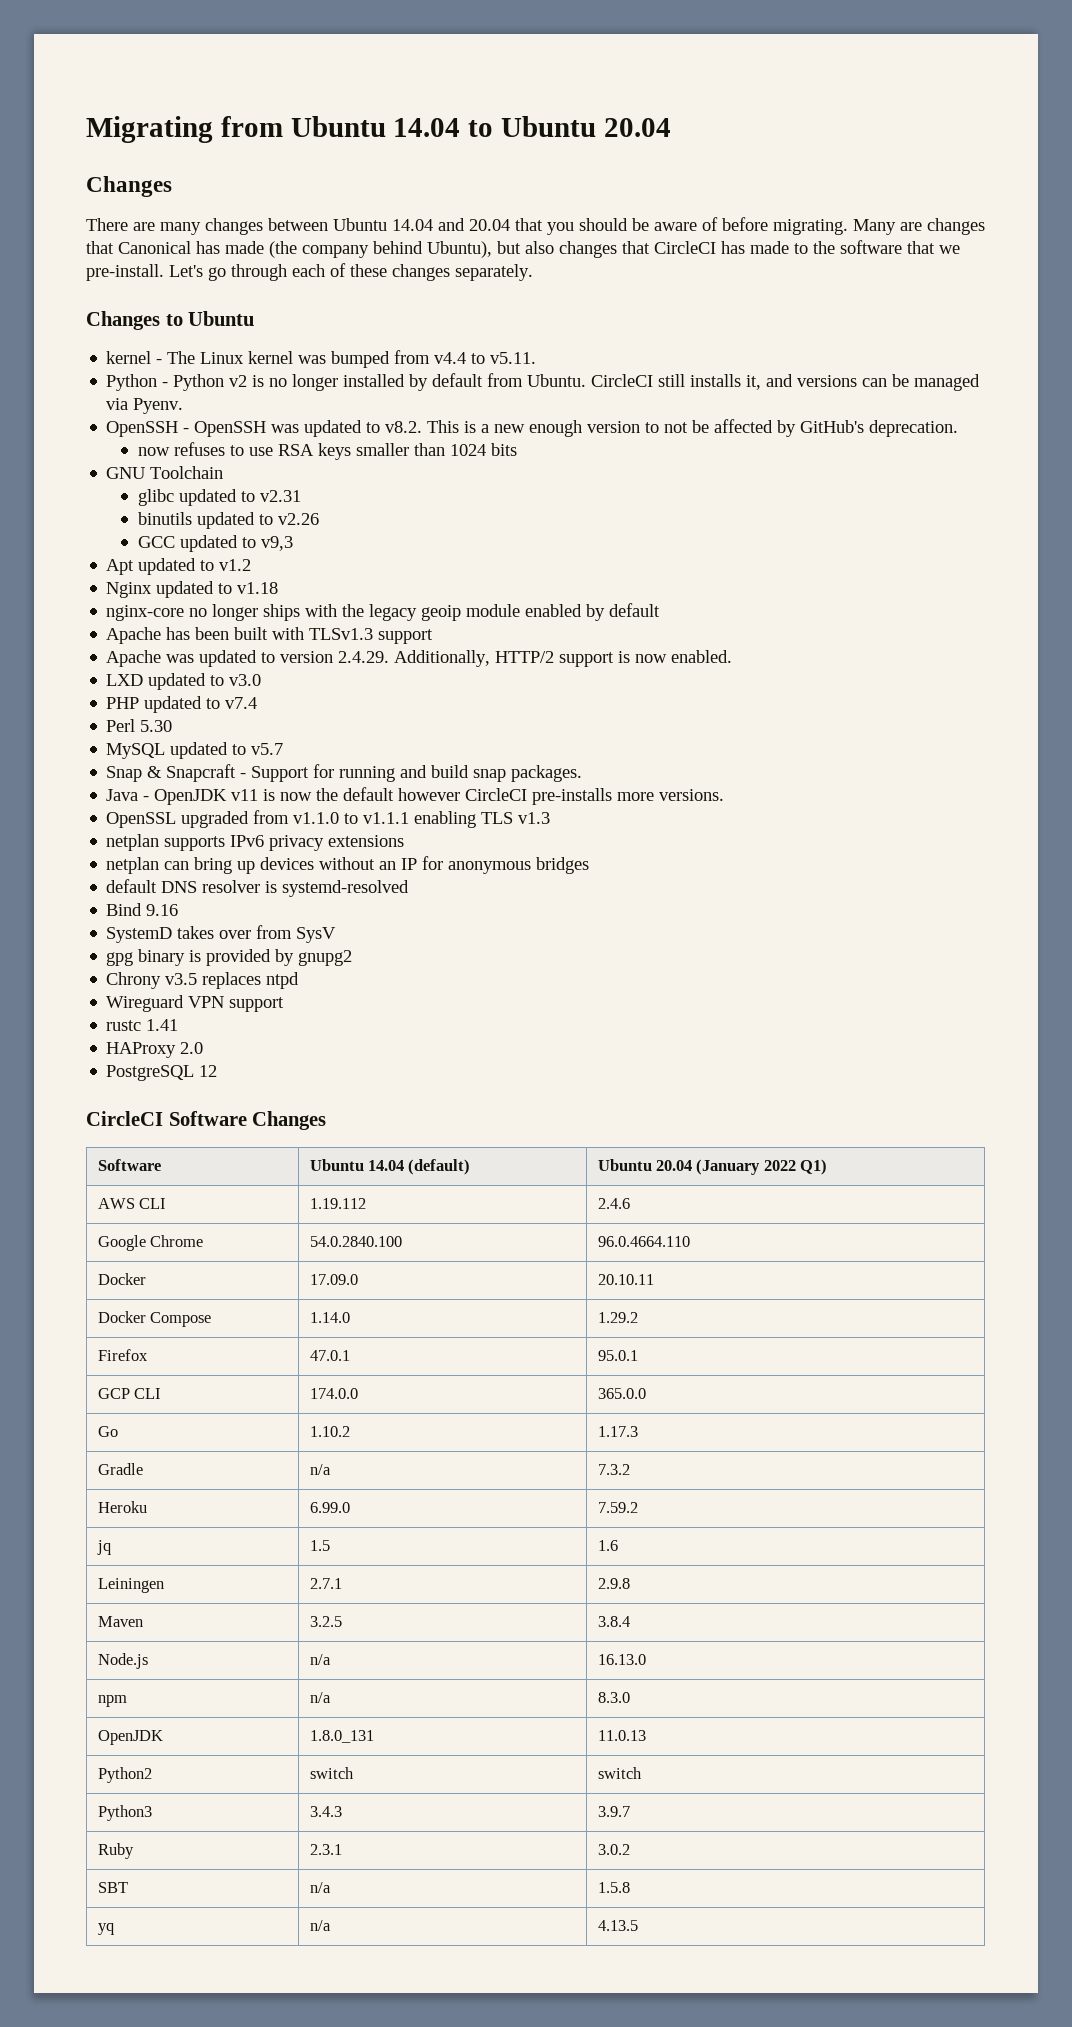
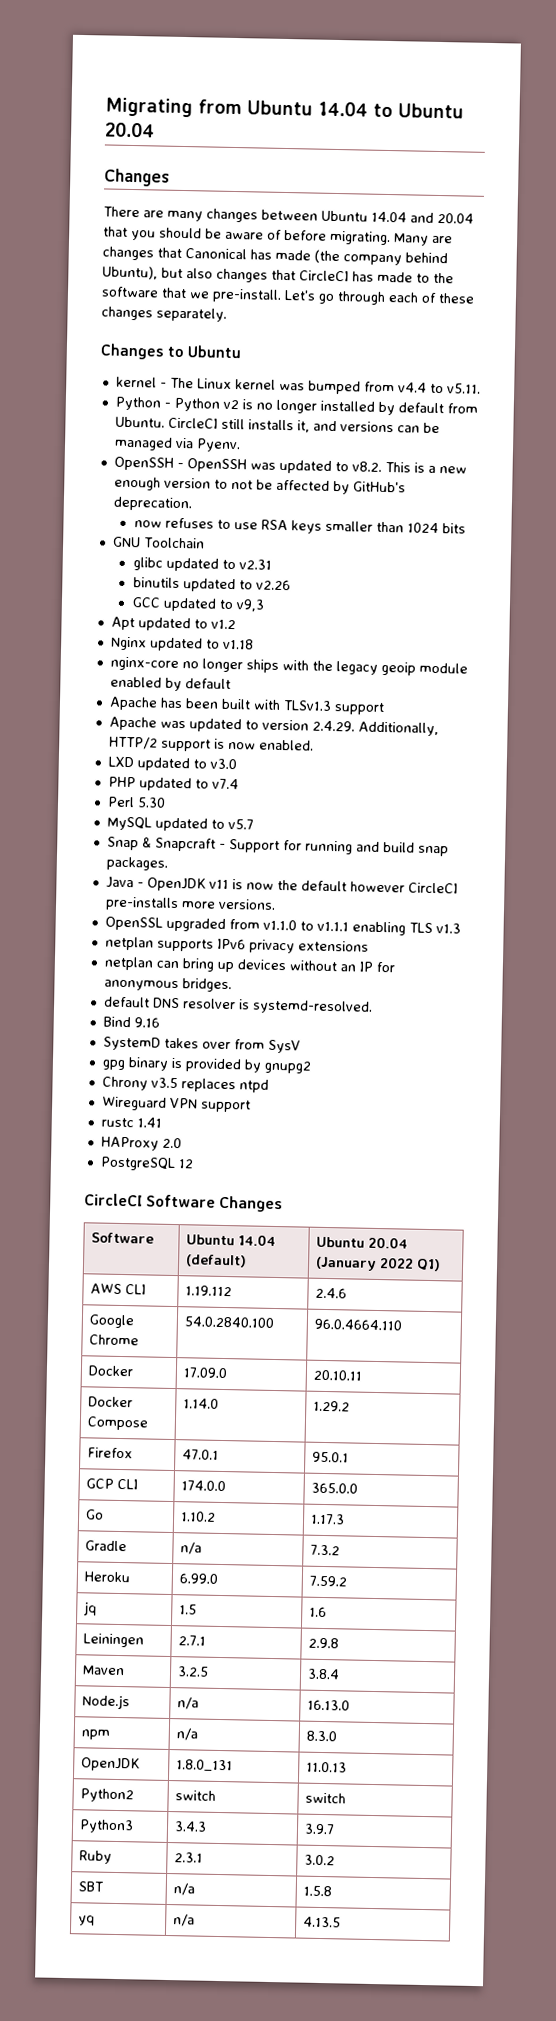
[536,857,590,874] bridges -> [181,978,232,993] bridges.
[282,880,410,897] systemd-resolved -> [251,999,373,1015] systemd-resolved.

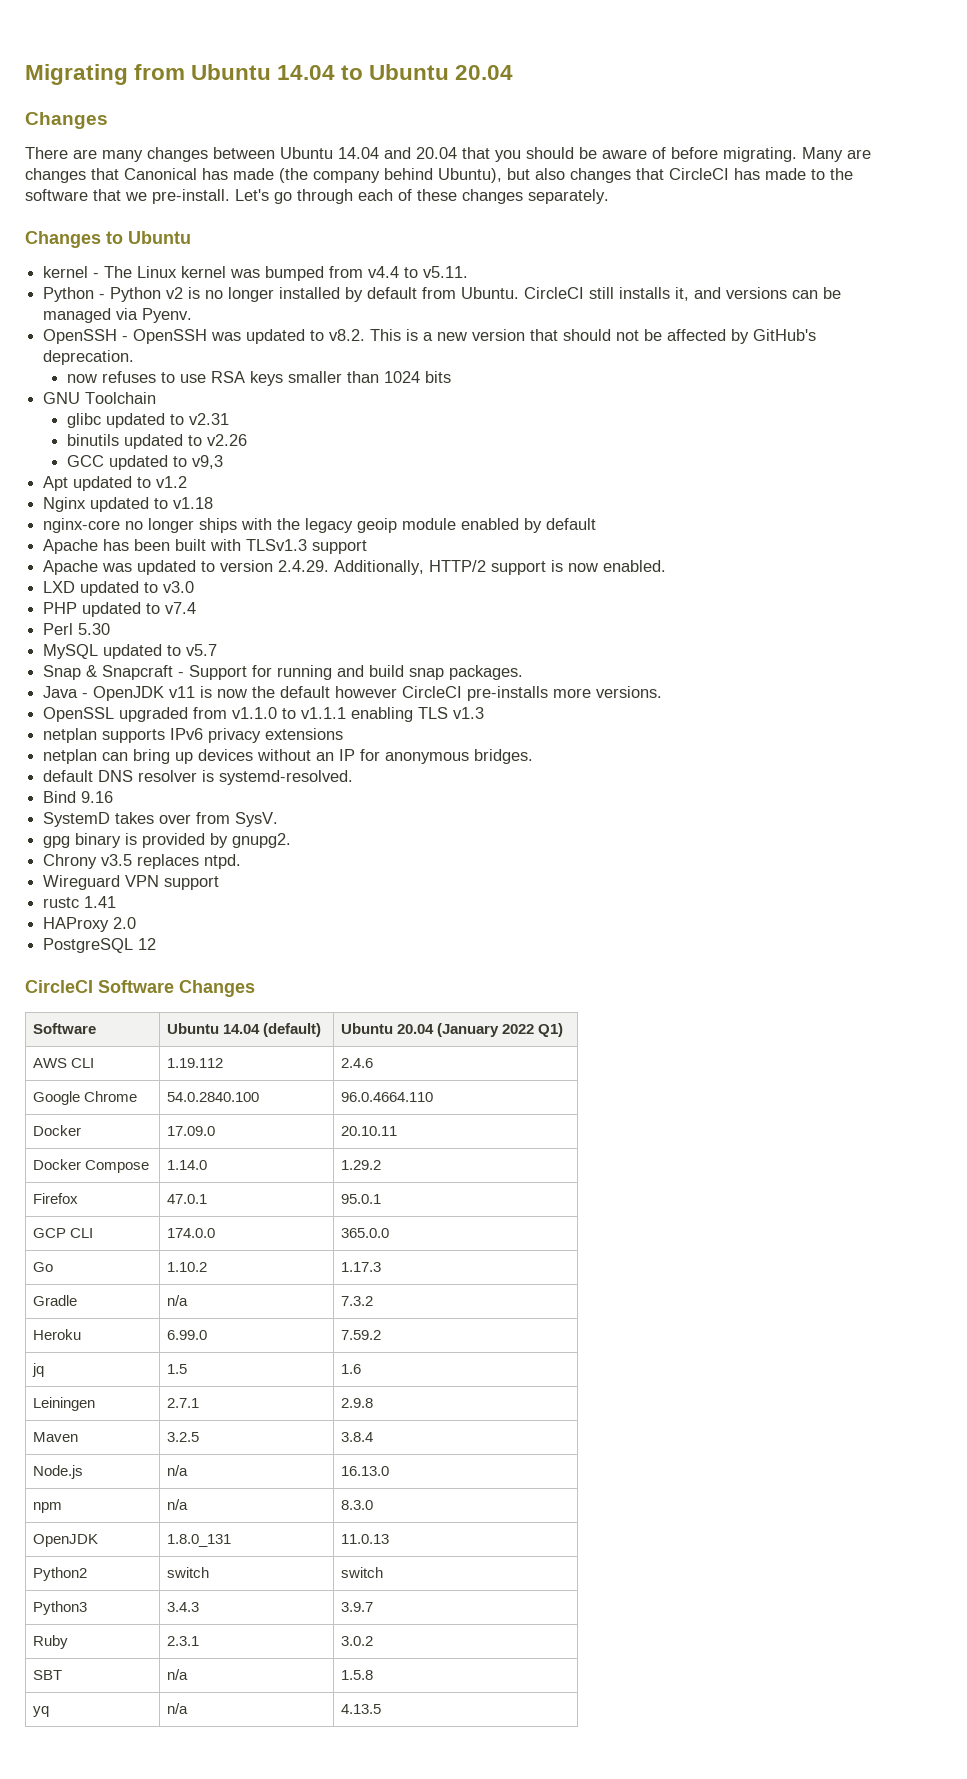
[113,476,228,491] enough version to -> [472,329,612,341] version that should
[267,1039,301,1054] SysV -> [235,812,279,827] SysV.
[263,1060,312,1074] gnupg2 -> [232,833,292,848] gnupg2.
[238,1079,269,1093] ntpd -> [204,854,242,869] ntpd.

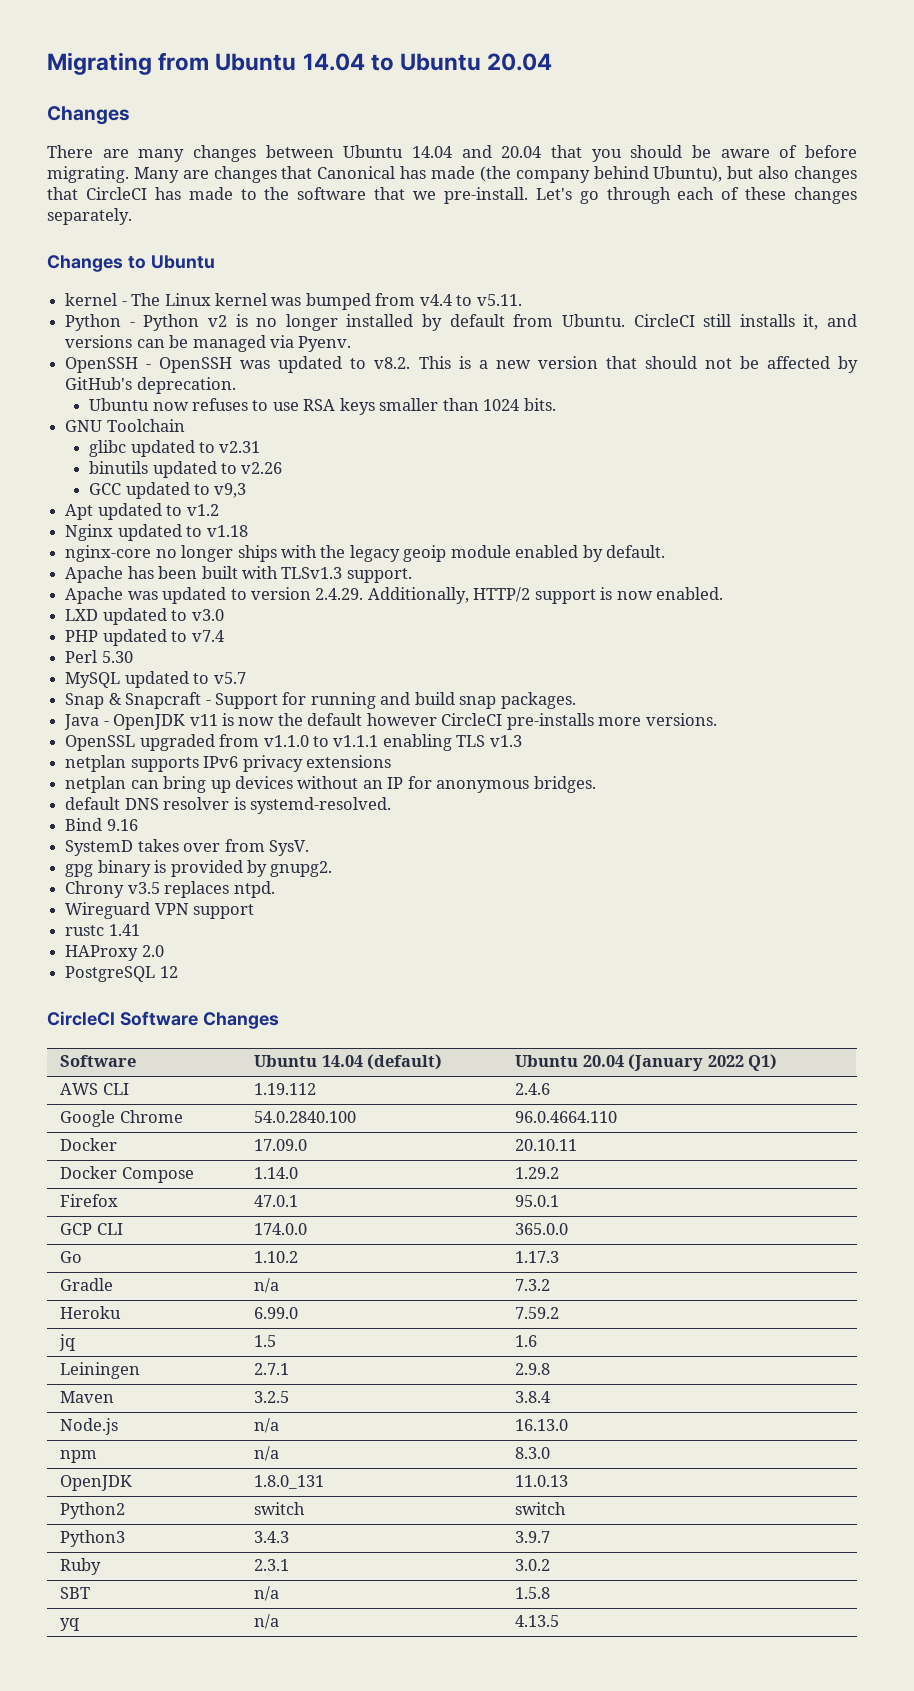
(135, 357) none -> [89,398,150,411] Ubuntu
[424,371,451,383] bits -> [523,398,556,411] bits.
[546,518,597,530] default -> [606,545,666,558] default.
[312,540,368,554] support -> [346,568,412,583] support.

